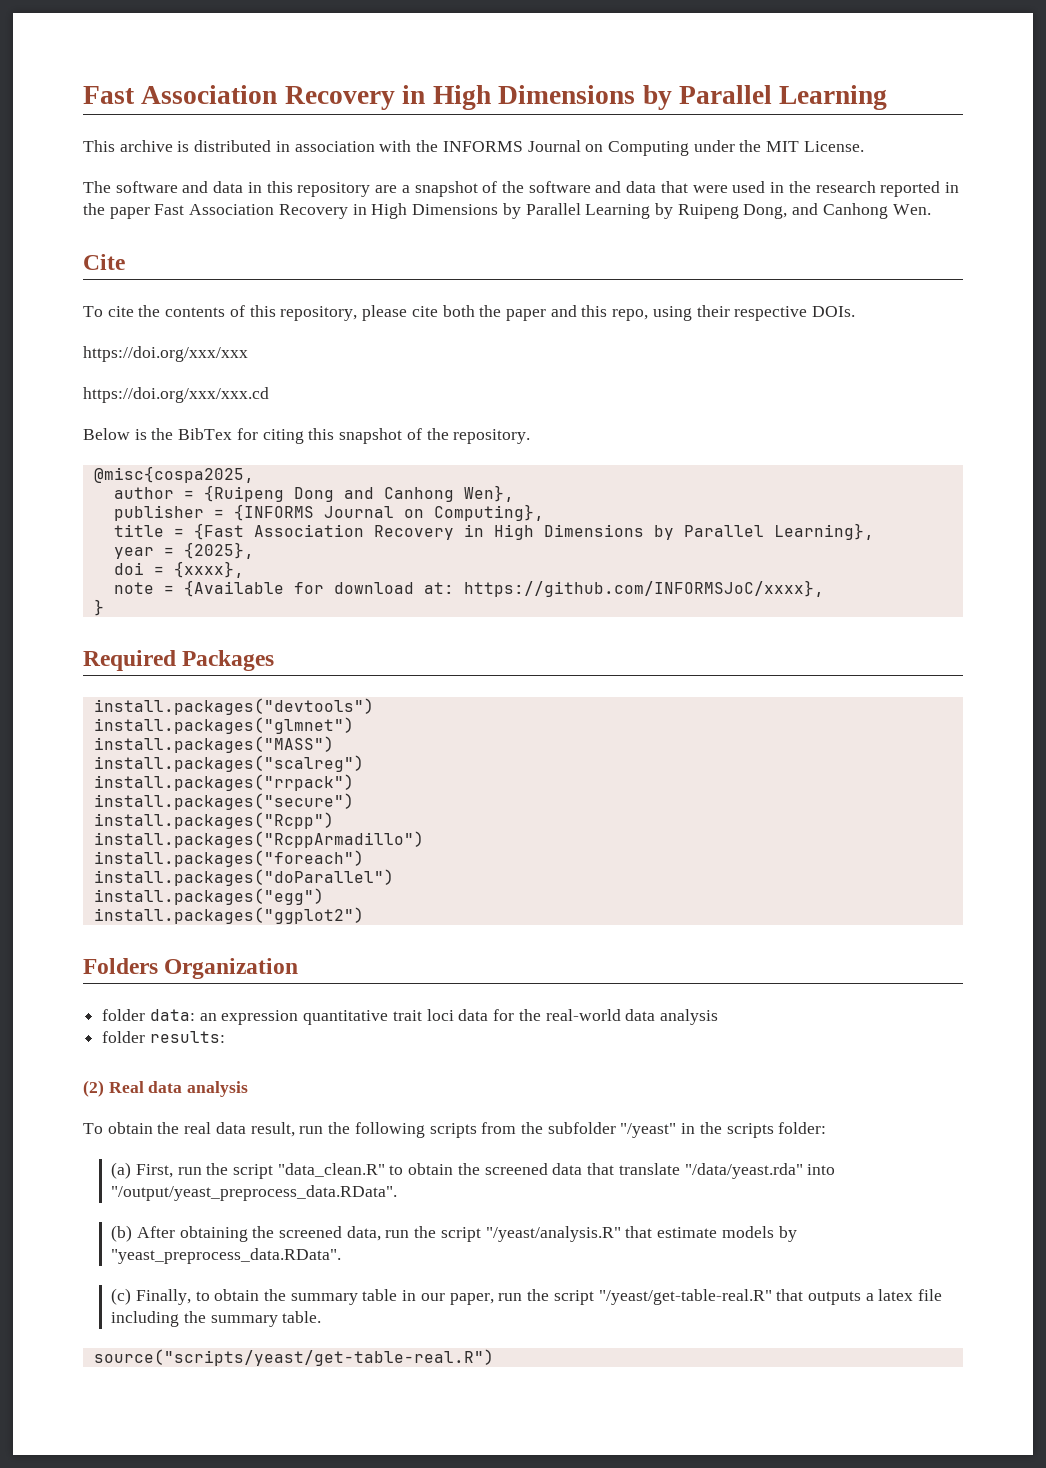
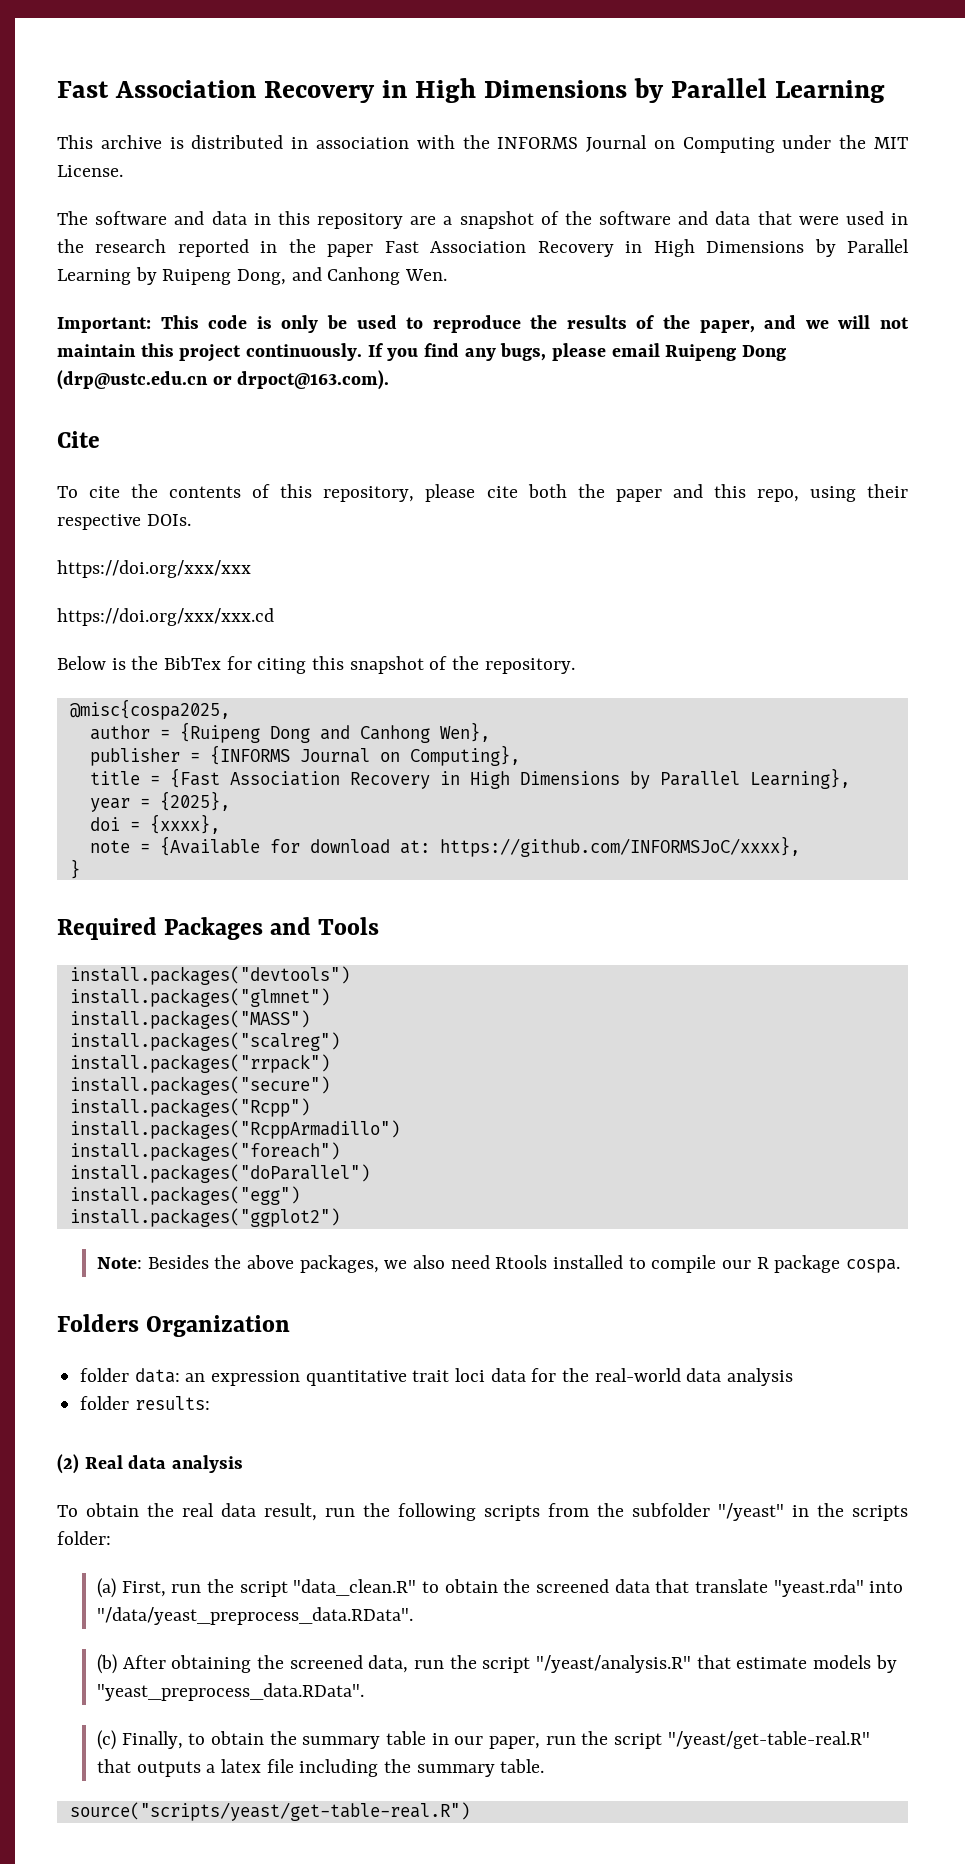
(931, 209) none -> [57,315,910,333] [57,343,787,362] [57,370,390,390] // Important: This code is only be used to reproduce the results of the paper, and we will not maintain this project continuously. If you find any bugs, please email Ruipeng Dong (drp@ustc.edu.cn or drpoct@163.com).
(275, 660) none -> [270,917,380,935] and Tools
(364, 915) none -> [97,1255,901,1273] // Note: Besides the above packages, we also need Rtools installed to compile our R package cospa.
[684,1163,836,1179] [111,1185,398,1201] "/data/yeast.rda" into "/output/yeast_preprocess_data.RData". -> [773,1579,904,1597] [97,1607,414,1625] "yeast.rda" into "/data/yeast_preprocess_data.RData".

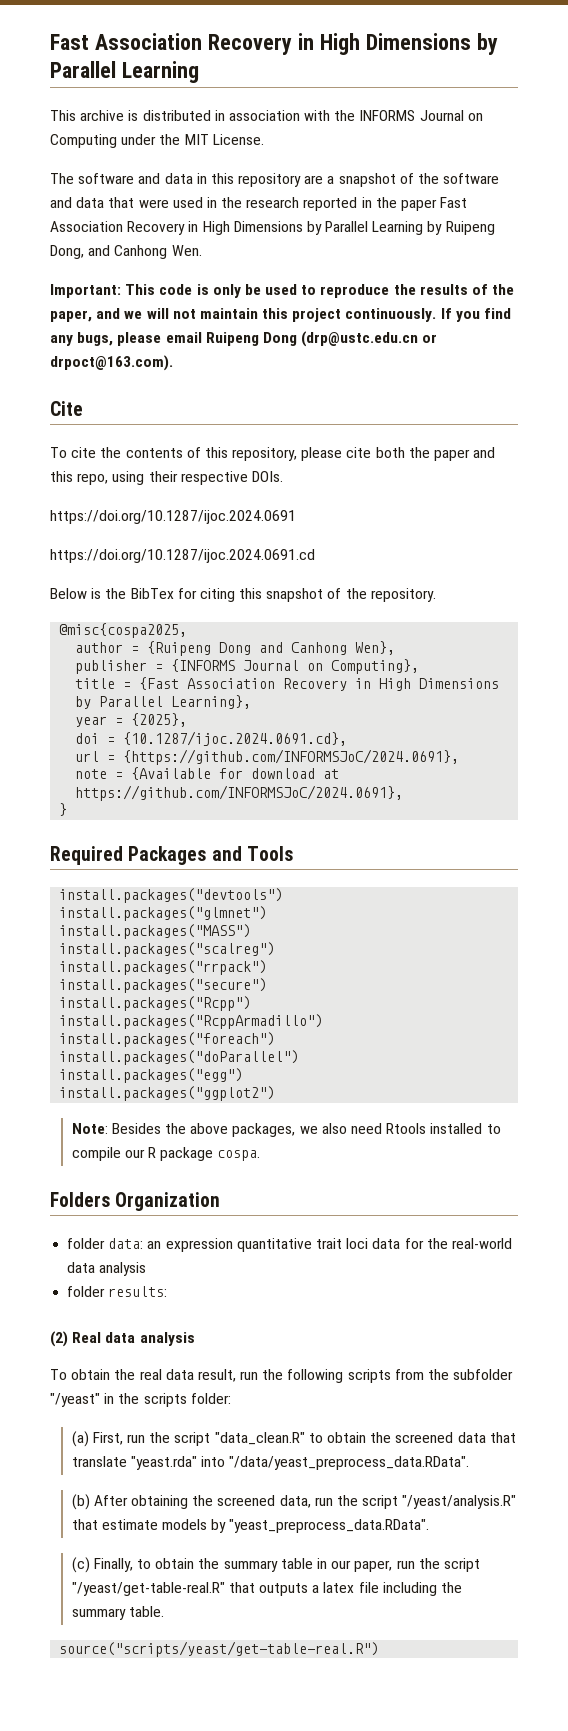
[57,560,251,578] [57,608,274,626] https://doi.org/xxx/xxx // https://doi.org/xxx/xxx.cd -> [50,510,296,524] [50,549,315,563] https://doi.org/10.1287/ijoc.2024.0691 // https://doi.org/10.1287/ijoc.2024.0691.cd
[149,814,220,834] {xxxx}, -> [123,731,348,746] [75,749,460,765] {10.1287/ijoc.2024.0691.cd}, // url = {https://github.com/INFORMSJoC/2024.0691},
[399,836,800,857] at: https://github.com/INFORMSJoC/xxxx}, -> [323,769,340,779] [75,785,404,801] at https://github.com/INFORMSJoC/2024.0691},

